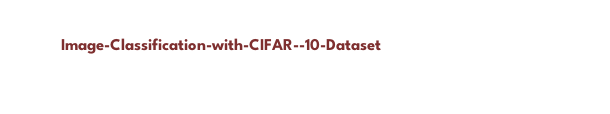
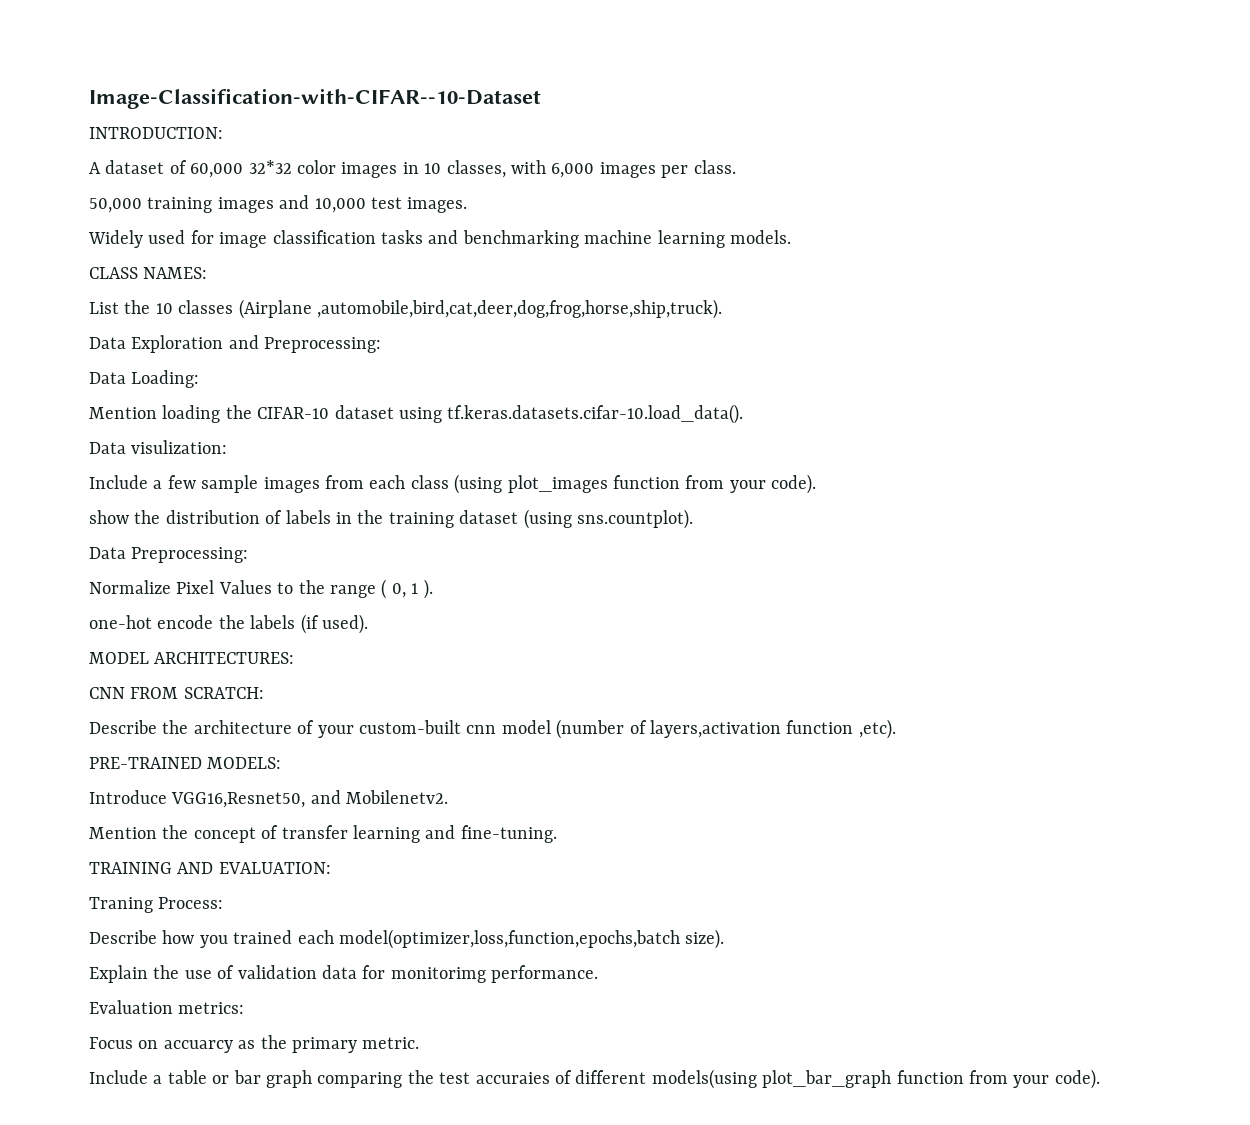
(381, 46) none -> [89,127,223,139] [89,160,736,178] [89,195,468,213] [88,230,791,248] [89,267,208,279] [89,299,722,319] [89,335,382,353] [89,370,200,388] [89,404,744,424] [89,440,228,454] [89,474,817,494] [89,509,693,529] [89,547,249,563] [89,579,433,599] [89,614,368,634] [89,652,295,664] [89,687,264,699] [89,719,896,739] [89,757,282,769] [89,790,449,808] [89,825,557,843] [89,862,331,874] [89,897,224,913] [89,929,725,949] [89,965,599,983] [89,1000,245,1014] [89,1035,420,1053] [89,1069,1100,1089] // INTRODUCTION: // A dataset of 60,000 32*32 color images in 10 classes, with 6,000 images per class. // 50,000 training images and 10,000 test images. // Widely used for image classification tasks and benchmarking machine learning models. // CLASS NAMES: // List the 10 classes (Airplane ,automobile,bird,cat,deer,dog,frog,horse,ship,truck). // Data Exploration and Preprocessing: // Data Loading: // Mention loading the CIFAR-10 dataset using tf.keras.datasets.cifar-10.load_data(). // Data visulization: // Include a few sample images from each class (using plot_images function from your code). // show the distribution of labels in the training dataset (using sns.countplot). // Data Preprocessing: // Normalize Pixel Values to the range ( 0, 1 ). // one-hot encode the labels (if used). // MODEL ARCHITECTURES: // CNN FROM SCRATCH: // Describe the architecture of your custom-built cnn model (number of layers,activation function ,etc). // PRE-TRAINED MODELS: // Introduce VGG16,Resnet50, and Mobilenetv2. // Mention the concept of transfer learning and fine-tuning. // TRAINING AND EVALUATION: // Traning Process: // Describe how you trained each model(optimizer,loss,function,epochs,batch size). // Explain the use of validation data for monitorimg performance. // Evaluation metrics: // Focus on accuarcy as the primary metric. // Include a table or bar graph comparing the test accuraies of different models(using plot_bar_graph function from your code).

